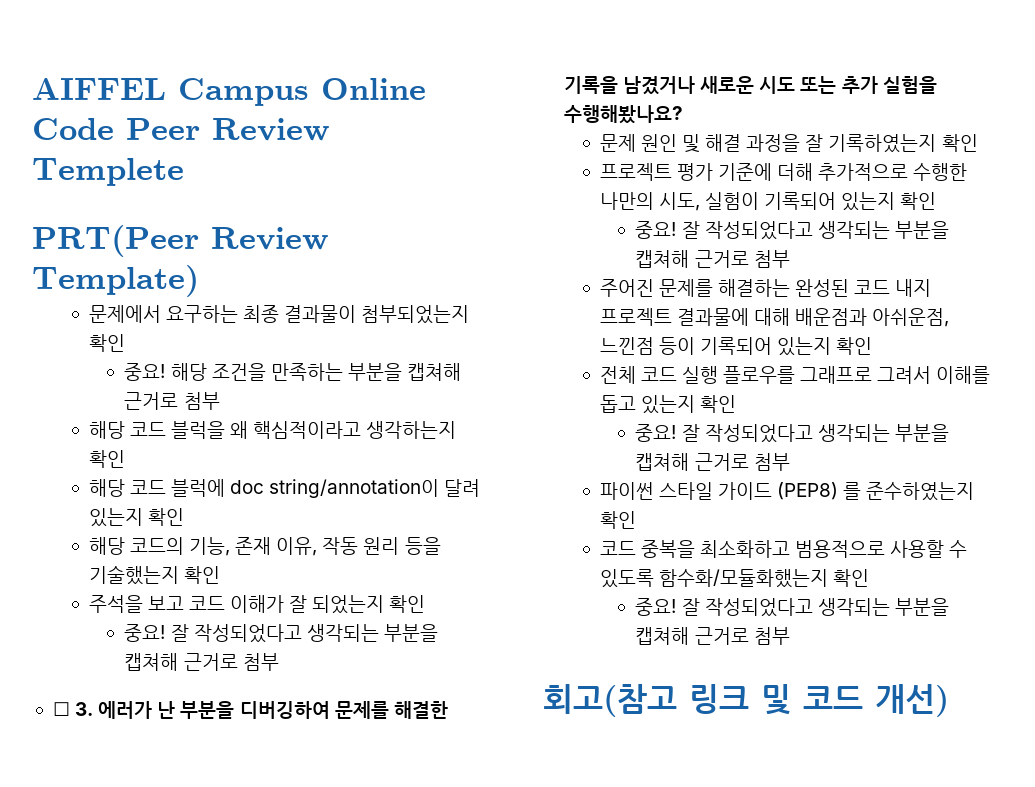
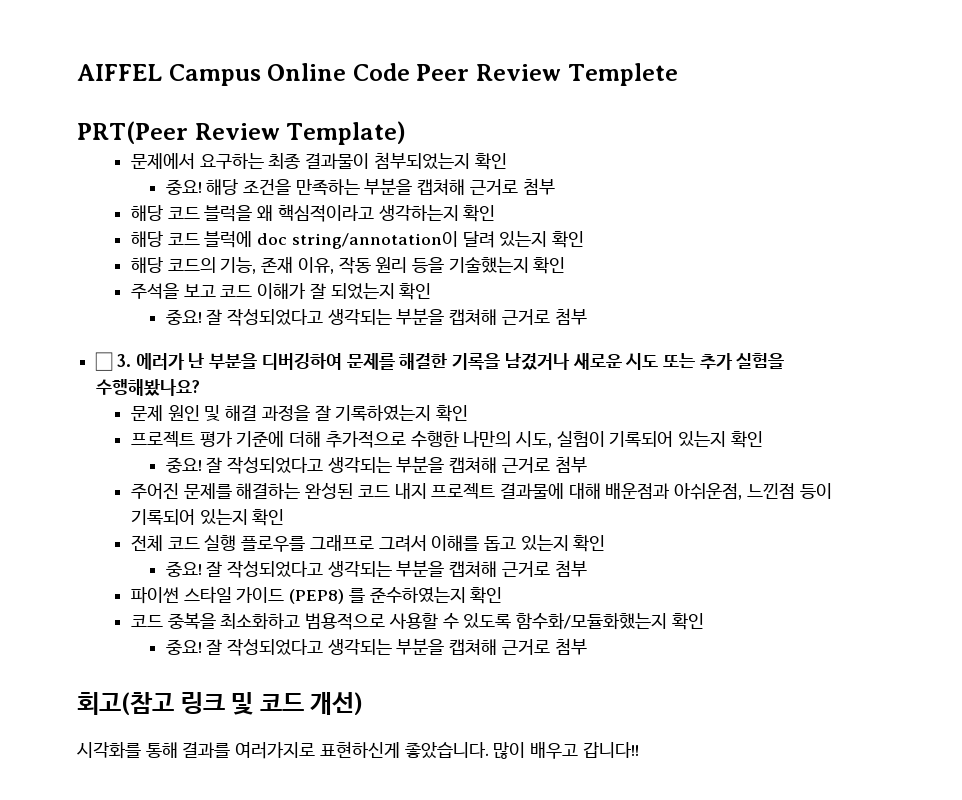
(949, 700) none -> [77,741,639,759] // 시각화를 통해 결과를 여러가지로 표현하신게 좋았습니다. 많이 배우고 갑니다!!

